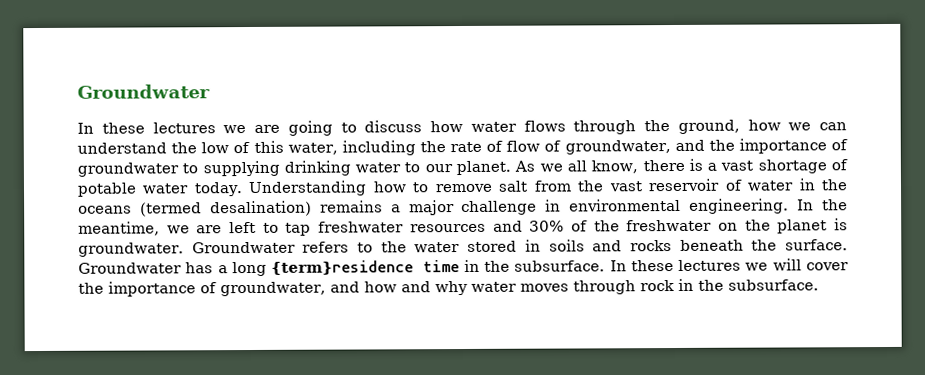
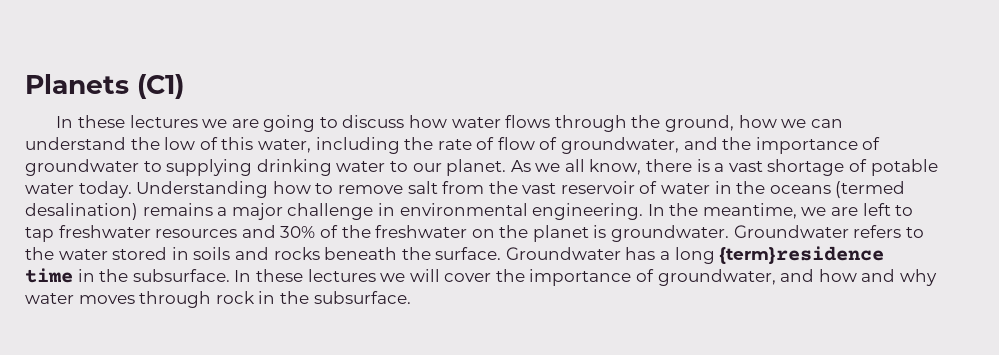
[77,84,210,99] Groundwater -> [25,74,184,99] Planets (C1)

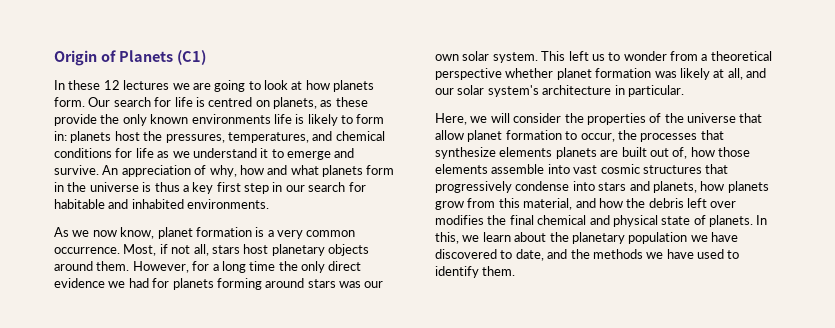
(25, 84) none -> [54,50,116,66] Origin of
(125, 121) none -> [103,80,120,90] 12
[342,115,843,132] [25,137,881,154] [25,159,938,176] [25,181,906,198] [25,203,914,220] [25,225,924,242] [25,246,885,264] [25,268,938,286] [25,291,411,308] discuss how water flows through the ground, how we can understand the low of this water, including the rate of flow of groundwater, and the importance of groundwater to supplying drinking water to our planet. As we all know, there is a vast shortage of potable water today. Understanding how to remove salt from the vast reservoir of water in the oceans (termed desalination) remains a major challenge in environmental engineering. In the meantime, we are left to tap freshwater resources and 30% of the freshwater on the planet is groundwater. Groundwater refers to the water stored in soils and rocks beneath the surface. Groundwater has a long {term}residence time in the subsurface. In these lectures we will cover the importance of groundwater, and how and why water moves through rock in the subsurface. -> [264,80,375,92] [54,97,368,109] [54,114,385,126] [54,131,385,143] [54,148,355,160] [54,165,395,177] [54,182,366,194] [54,199,270,209] [54,227,356,239] [54,244,369,256] [54,261,362,273] [54,278,384,290] [435,51,772,63] [435,68,766,80] [435,85,684,97] [435,113,763,125] [435,130,724,142] [435,147,750,159] [435,164,729,174] [435,181,769,193] [435,198,737,210] [435,215,768,227] [435,232,738,244] [435,249,740,261] [435,266,516,278] look at how planets form. Our search for life is centred on planets, as these provide the only known environments life is likely to form in: planets host the pressures, temperatures, and chemical conditions for life as we understand it to emerge and survive. An appreciation of why, how and what planets form in the universe is thus a key first step in our search for habitable and inhabited environments. // As we now know, planet formation is a very common occurrence. Most, if not all, stars host planetary objects around them. However, for a long time the only direct evidence we had for planets forming around stars was our own solar system. This left us to wonder from a theoretical perspective whether planet formation was likely at all, and our solar system's architecture in particular. // Here, we will consider the properties of the universe that allow planet formation to occur, the processes that synthesize elements planets are built out of, how those elements assemble into vast cosmic structures that progressively condense into stars and planets, how planets grow from this material, and how the debris left over modifies the final chemical and physical state of planets. In this, we learn about the planetary population we have discovered to date, and the methods we have used to identify them.

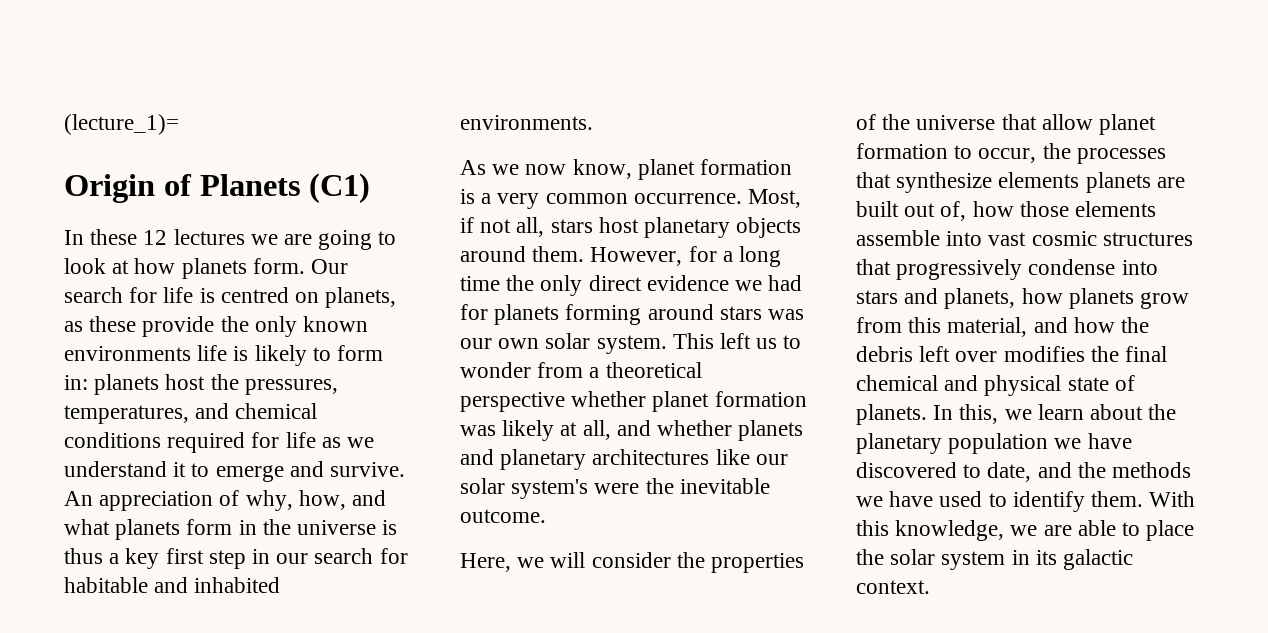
(54, 58) none -> [64,114,179,135] (lecture_1)= //
(112, 153) none -> [167,432,246,453] required
[239,165,264,175] how -> [298,490,346,510] how,
[435,85,684,97] our solar system's architecture in particular. -> [657,420,804,441] [460,449,788,470] [460,478,770,499] [460,509,546,523] whether planets and planetary architectures like our solar system's were the inevitable outcome.
(516, 271) none -> [1149,491,1196,507] [856,520,1195,541] [856,549,1134,570] [856,580,930,594] With this knowledge, we are able to place the solar system in its galactic context.

